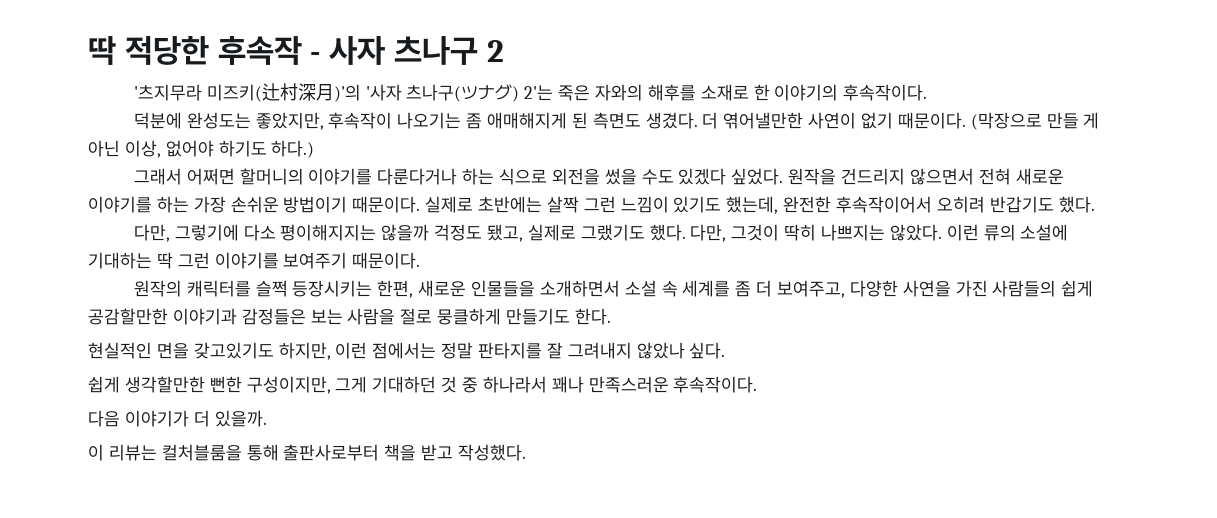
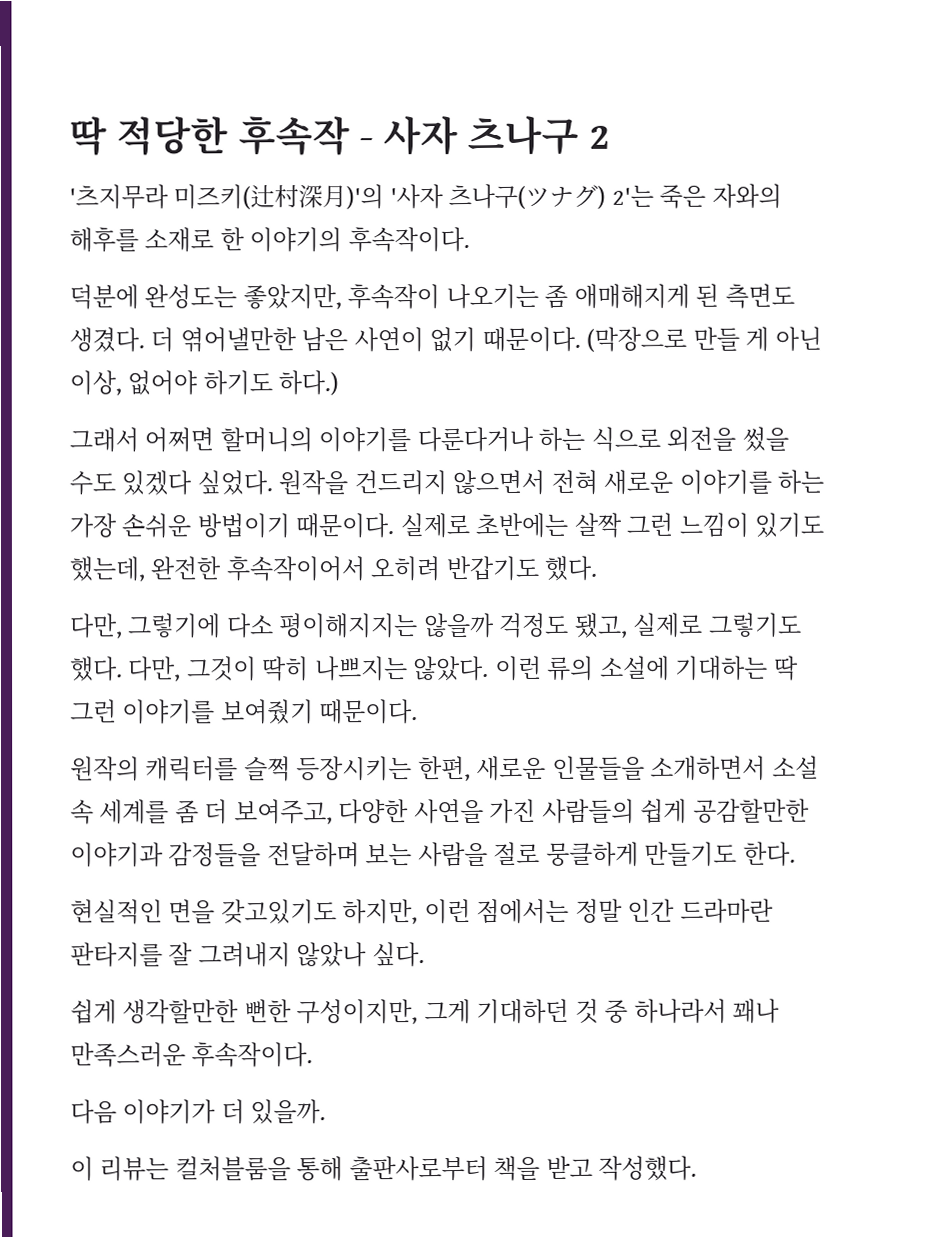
(804, 120) none -> [301,327,349,352] 남은
[580,224,645,241] 그랬기도 -> [707,612,802,638] 그렇기도
[283,252,348,269] 보여주기 -> [220,699,314,725] 보여줬기
[241,308,306,325] 감정들은 -> [168,842,360,868] 감정들을 전달하며
(474, 350) none -> [627,898,774,924] 인간 드라마란

